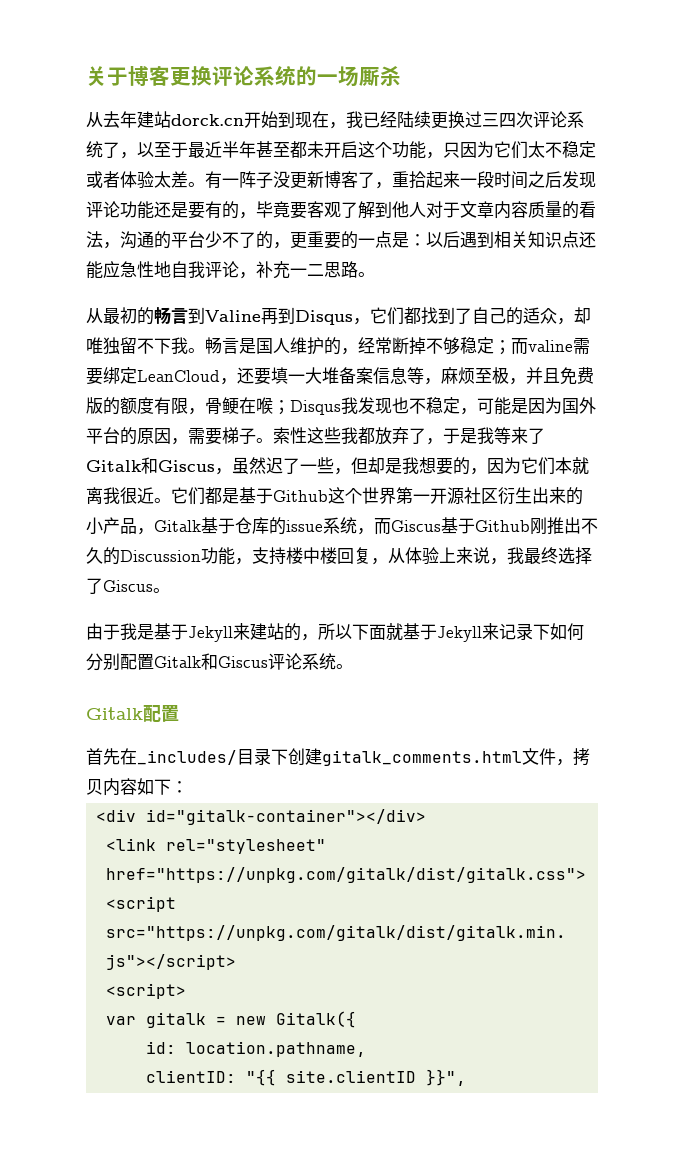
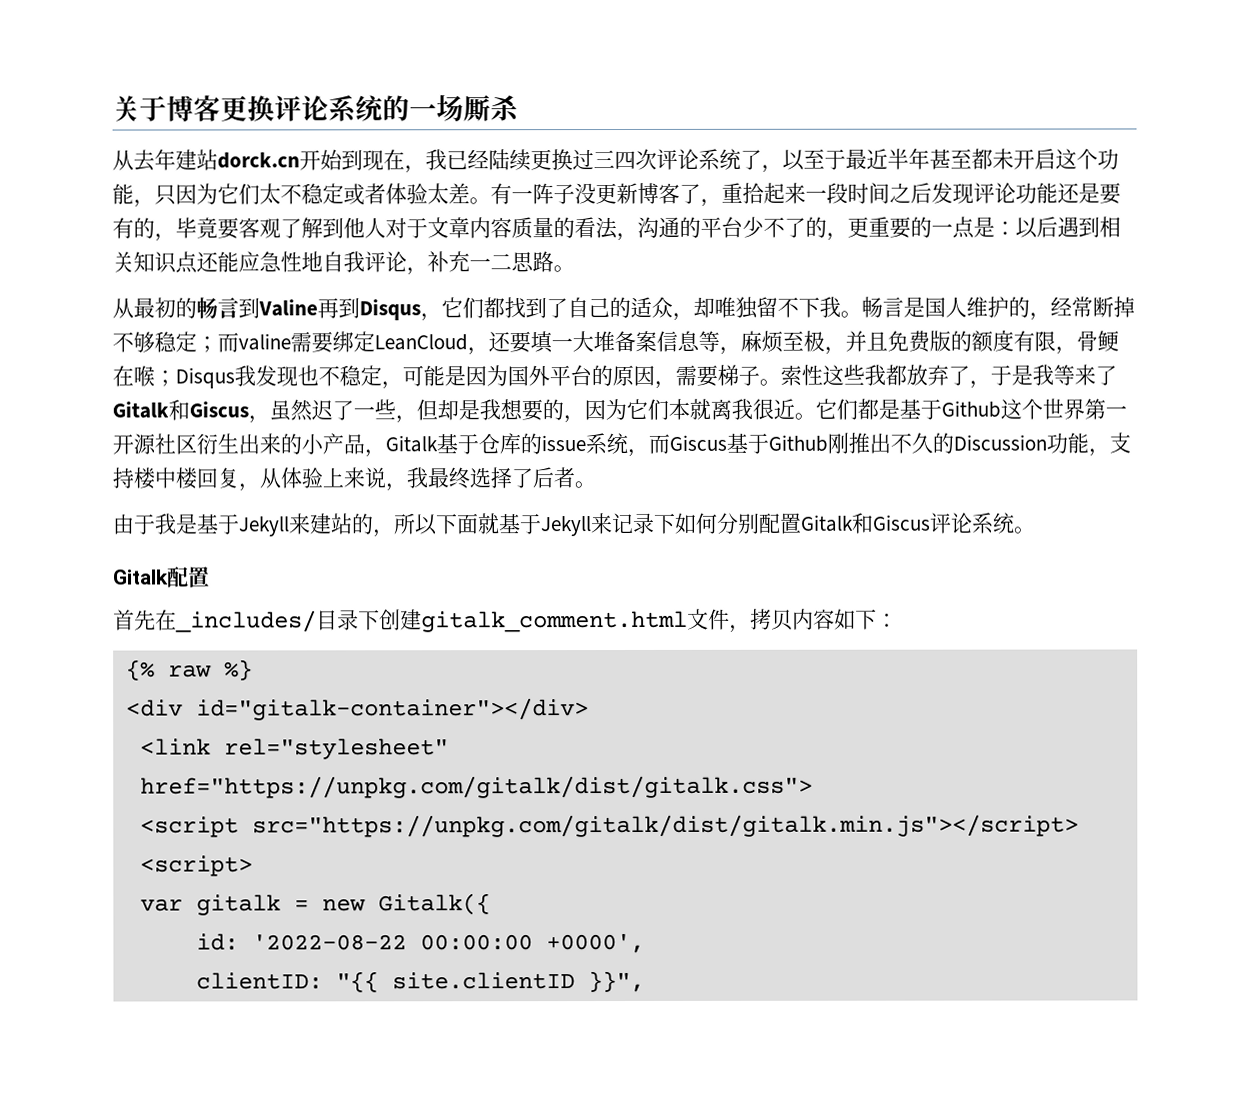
[103,580,153,592] Giscus -> [532,467,575,489] 后者
[322,750,522,766] gitalk_comments.html -> [421,610,688,633] gitalk_comment.html
(188, 787) none -> [125,659,253,681] // {% raw %}
[186,1041,367,1057] location.pathname, -> [251,933,645,954] '2022-08-22 00:00:00 +0000',

